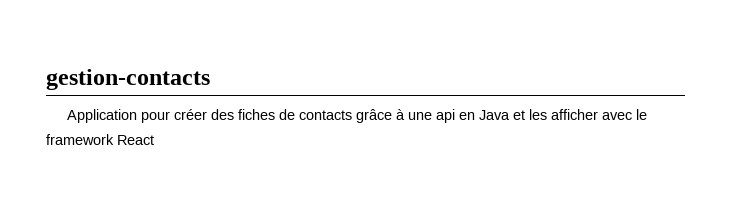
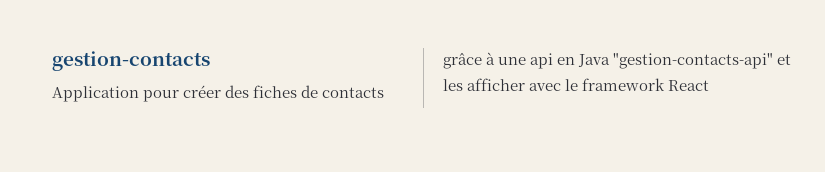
(510, 115) none -> [613,53,774,69] "gestion-contacts-api"

